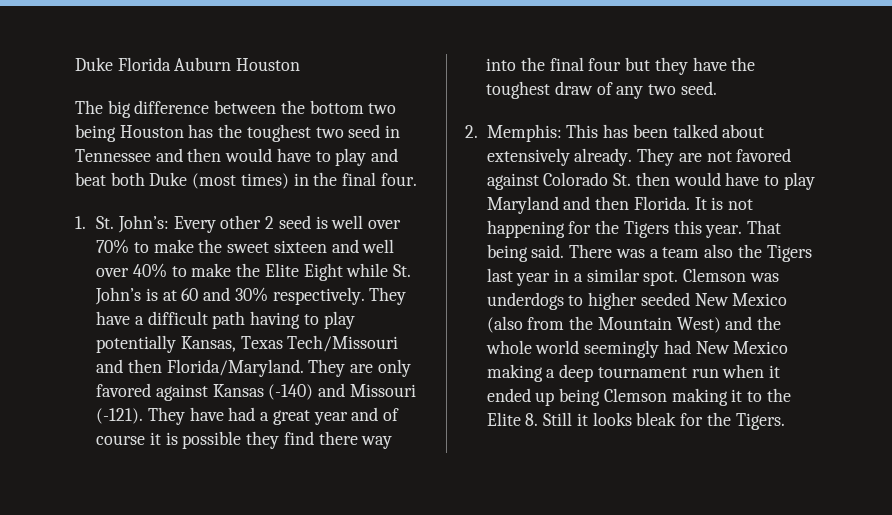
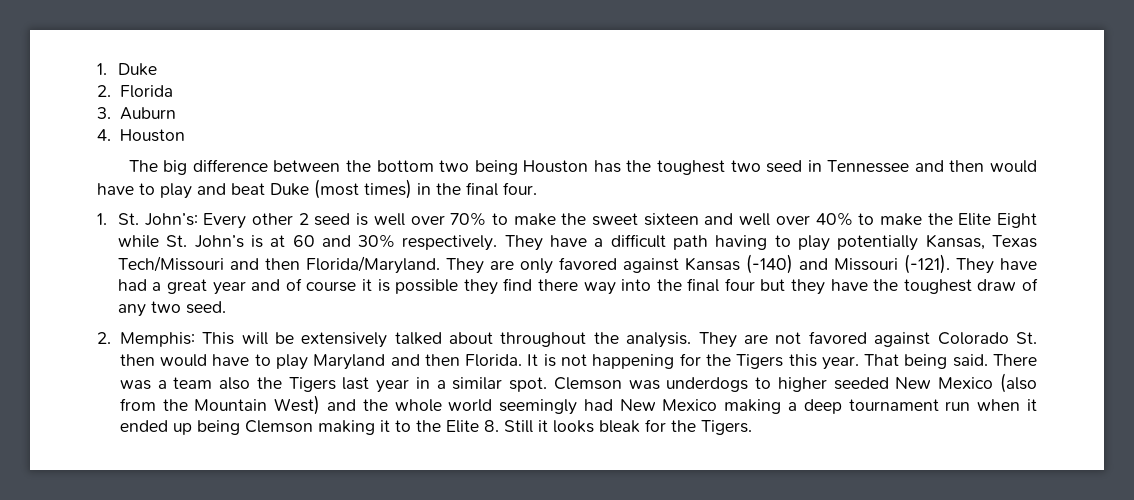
[75,57,113,71] Duke -> [97,63,157,76] [97,85,111,97] 1. Duke // 2.
(171, 64) none -> [97,107,111,119] // 3.
(232, 64) none -> [97,129,111,141] // 4.
[110,172,145,186] both -> (265, 189) none
[603,124,765,138] [486,148,633,166] has been talked about extensively already. -> [241,332,692,348] will be extensively talked about throughout the analysis.

